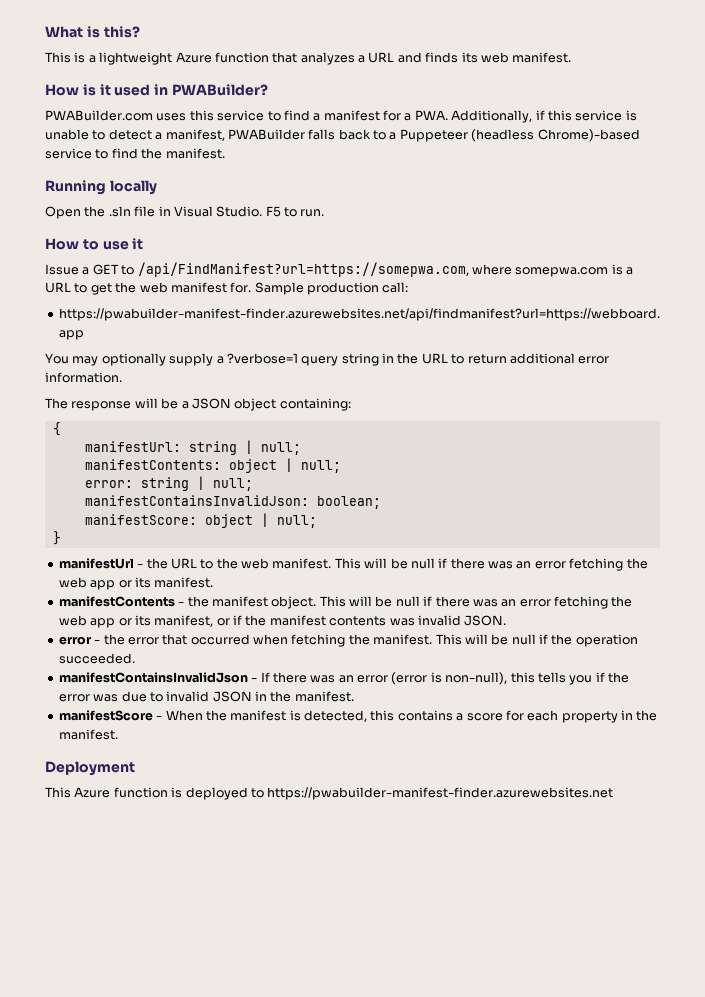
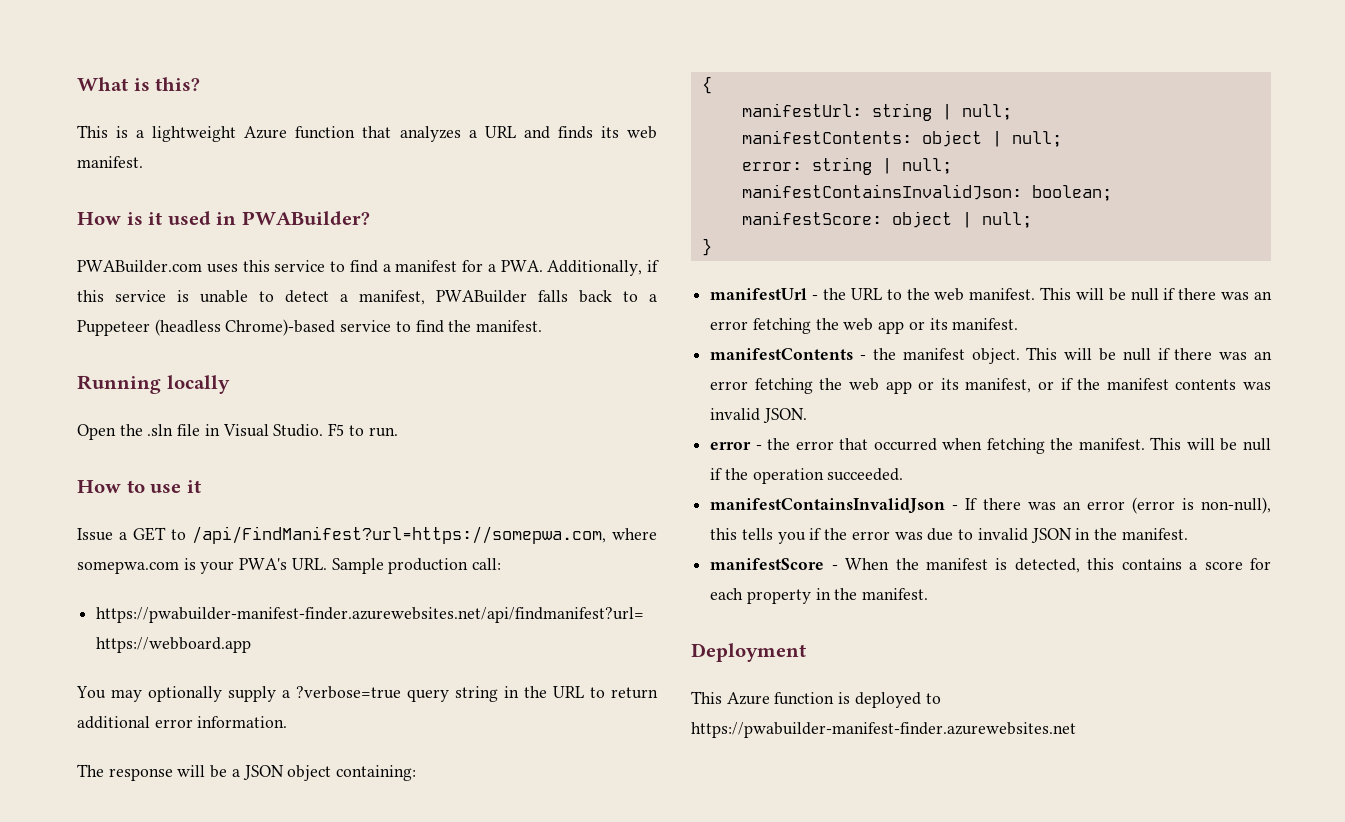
[626,267,633,275] [45,282,252,295] a URL to get the web manifest for. -> [200,558,327,574] your PWA's URL.
[226,353,298,364] ?verbose=1 -> [296,686,401,699] ?verbose=true

